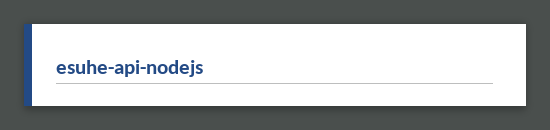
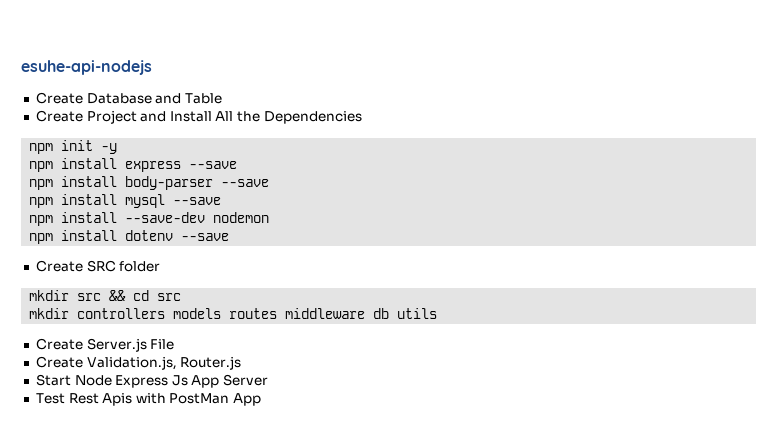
(203, 68) none -> [35,92,222,104] [35,110,362,124] [29,140,118,154] [29,158,238,172] [29,176,270,190] [29,194,222,208] [29,212,270,226] [29,230,230,244] [35,260,161,272] [29,290,182,301] [29,308,438,319] [35,338,175,352] [35,356,242,370] [35,374,269,388] [35,393,262,406] // Create Database and Table // Create Project and Install All the Dependencies // npm init -y // npm install express --save // npm install body-parser --save // npm install mysql --save // npm install --save-dev nodemon // npm install dotenv --save // Create SRC folder // mkdir src && cd src // mkdir controllers models routes middleware db utils // Create Server.js File // Create Validation.js, Router.js // Start Node Express Js App Server // Test Rest Apis with PostMan App

